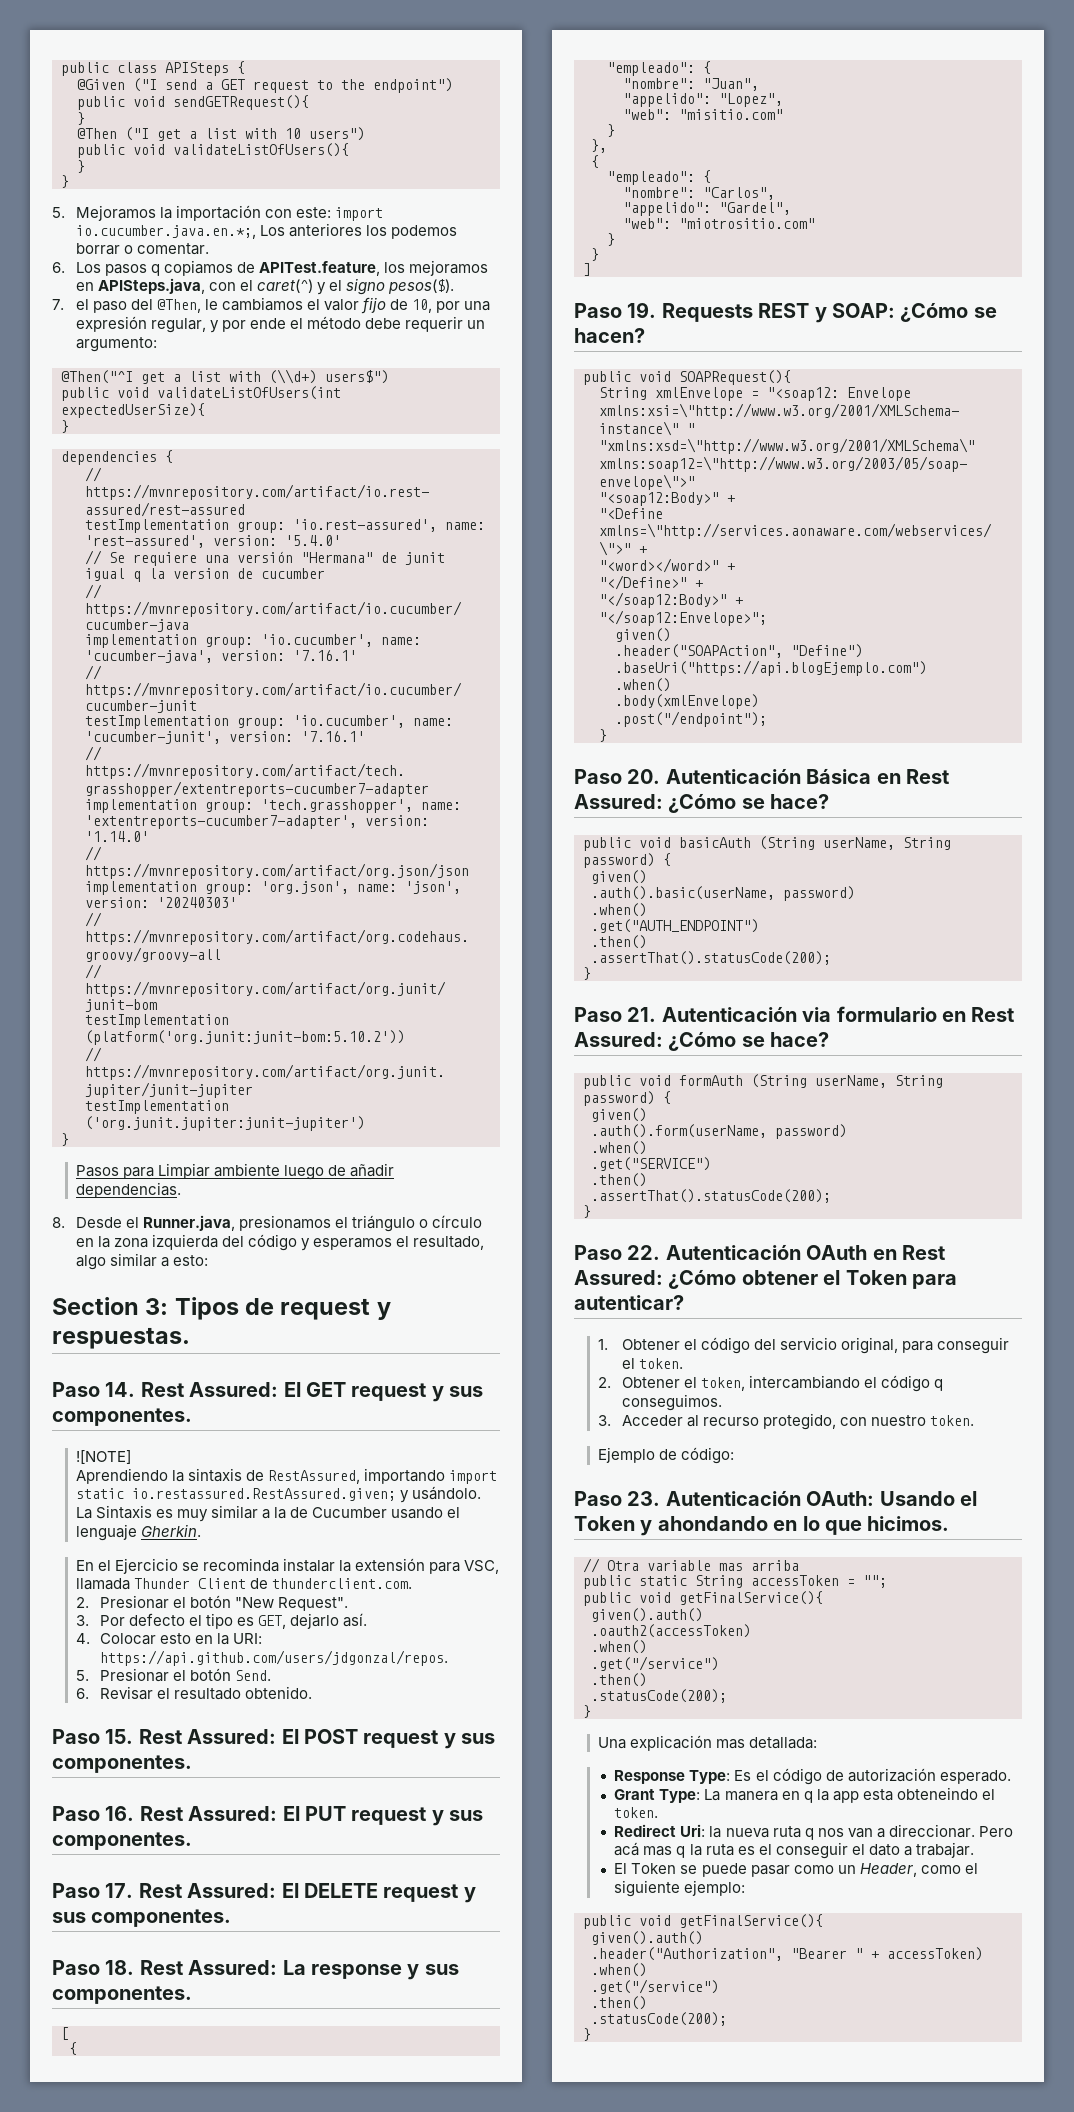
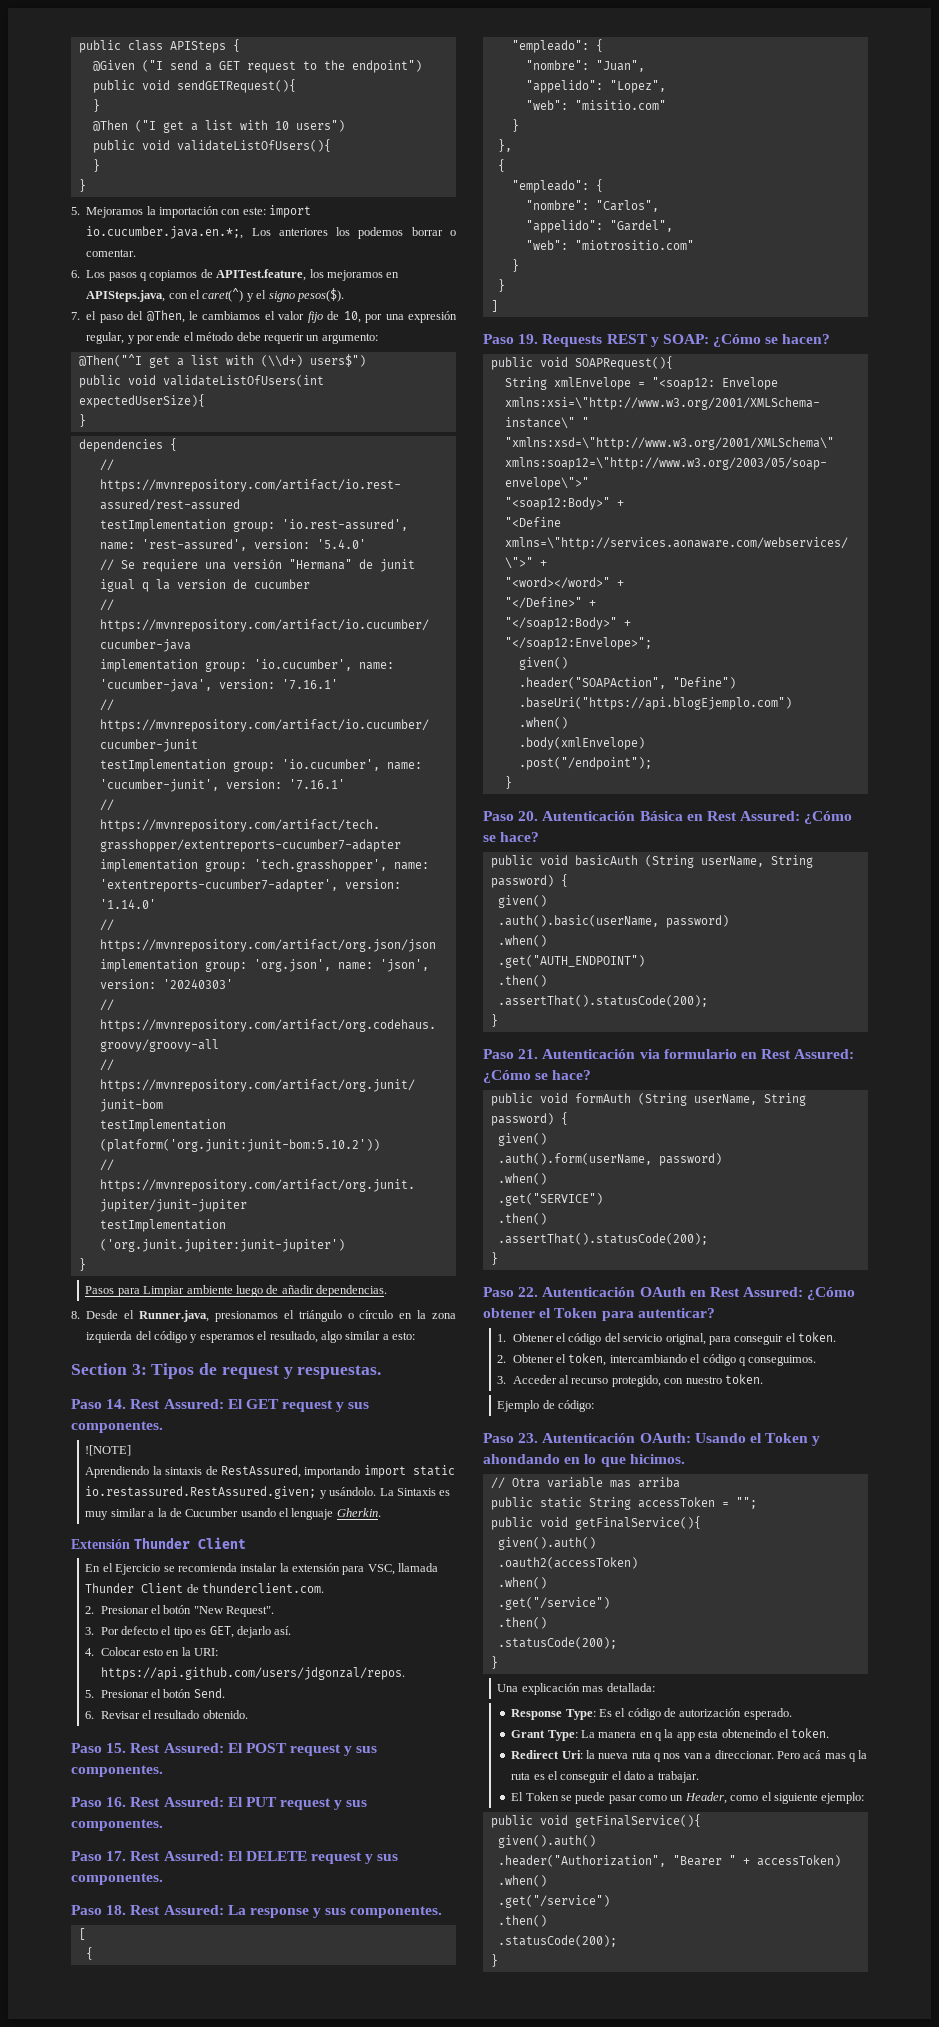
(201, 1530) none -> [71,1537,246,1549] // Extensión Thunder Client
[203,1558,280,1572] recominda -> [177,1563,237,1572] recomienda

